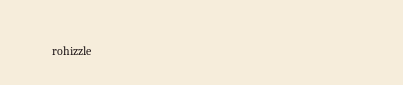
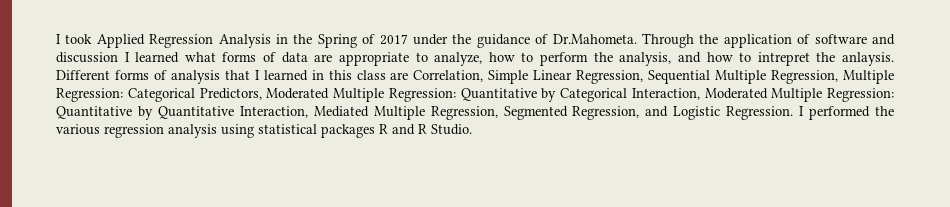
[52,46,92,56] rohizzle -> [56,33,895,48] [56,52,894,66] [56,70,895,84] [56,88,894,102] [56,106,895,120] [56,124,472,138] I took Applied Regression Analysis in the Spring of 2017 under the guidance of Dr.Mahometa. Through the application of software and discussion I learned what forms of data are appropriate to analyze, how to perform the analysis, and how to intrepret the anlaysis. Different forms of analysis that I learned in this class are Correlation, Simple Linear Regression, Sequential Multiple Regression, Multiple Regression: Categorical Predictors, Moderated Multiple Regression: Quantitative by Categorical Interaction, Moderated Multiple Regression: Quantitative by Quantitative Interaction, Mediated Multiple Regression, Segmented Regression, and Logistic Regression. I performed the various regression analysis using statistical packages R and R Studio.

